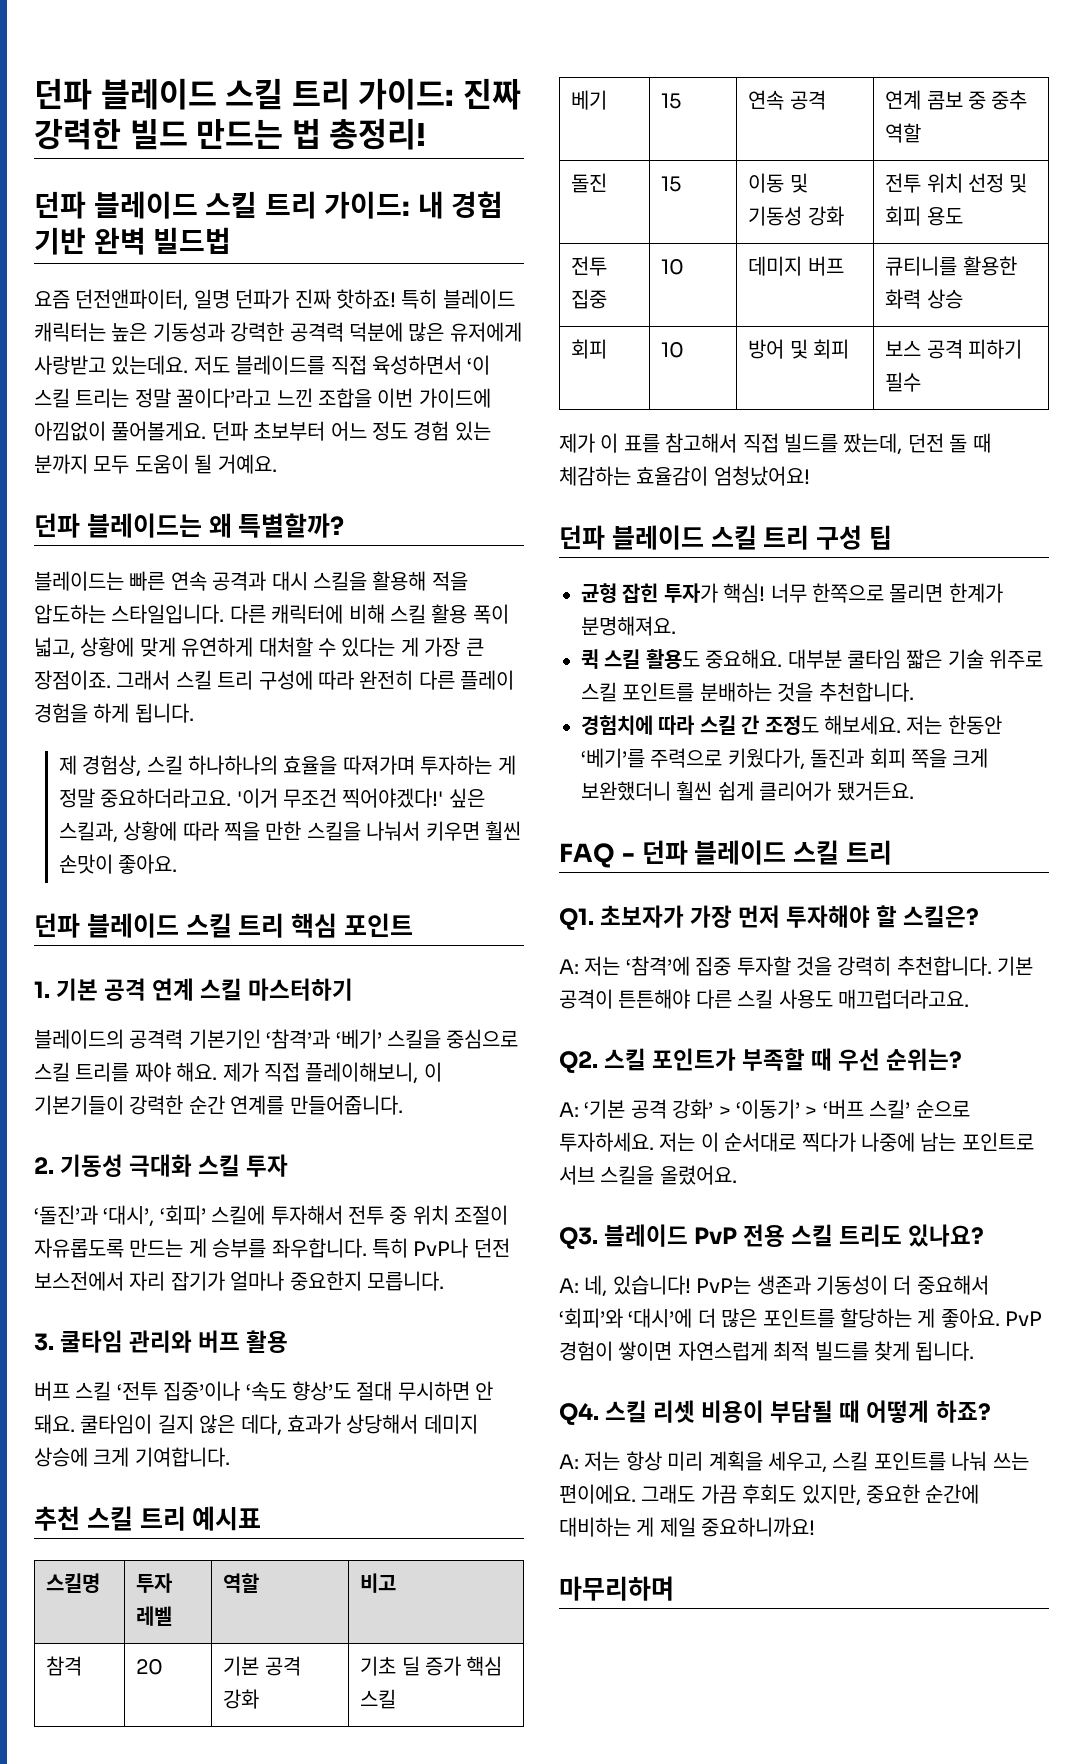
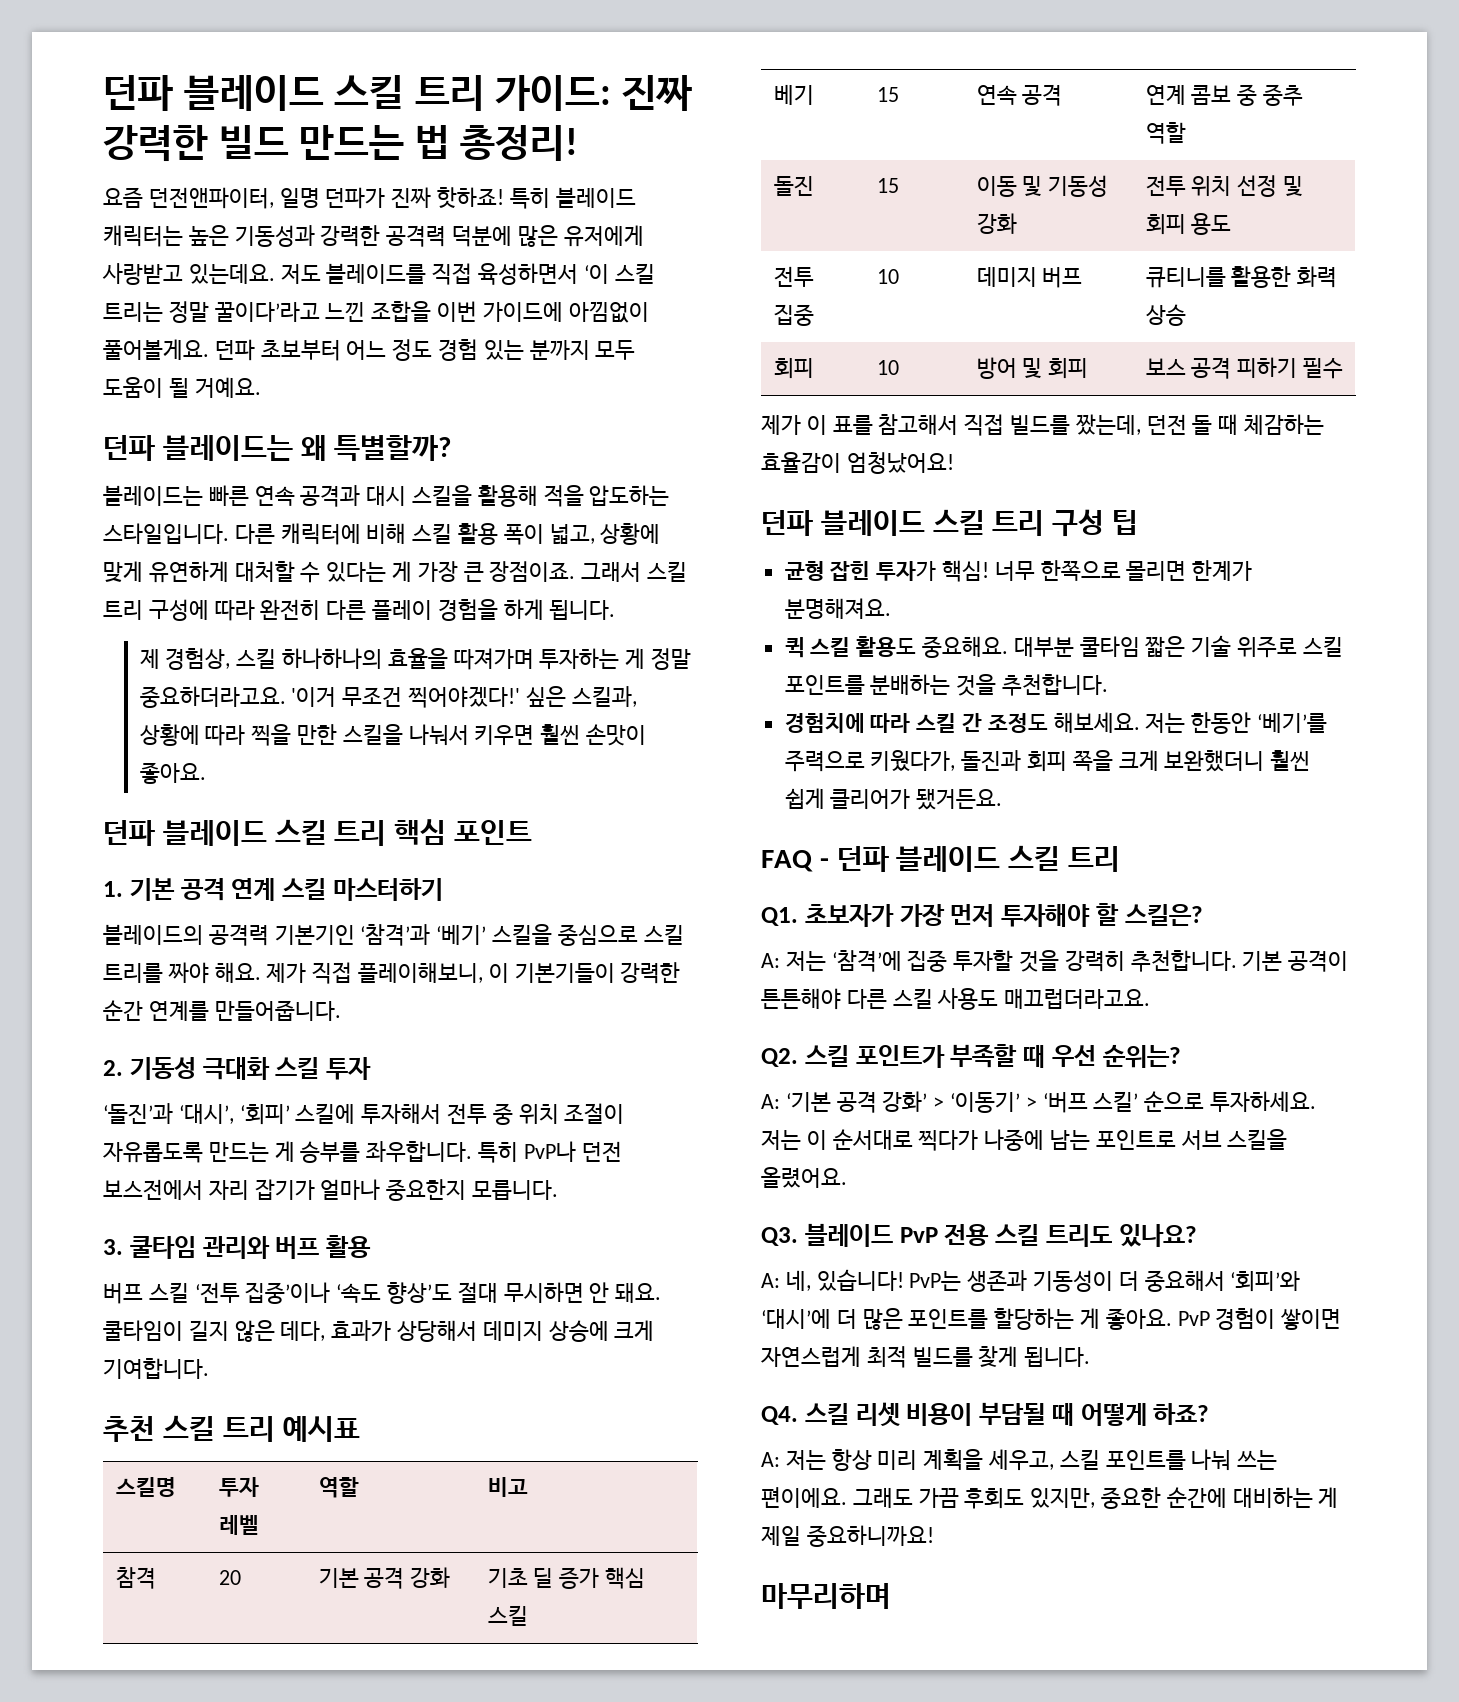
[34,191,504,219] [34,227,232,255] // 던파 블레이드 스킬 트리 가이드: 내 경험 기반 완벽 빌드법 -> (579, 143) none

